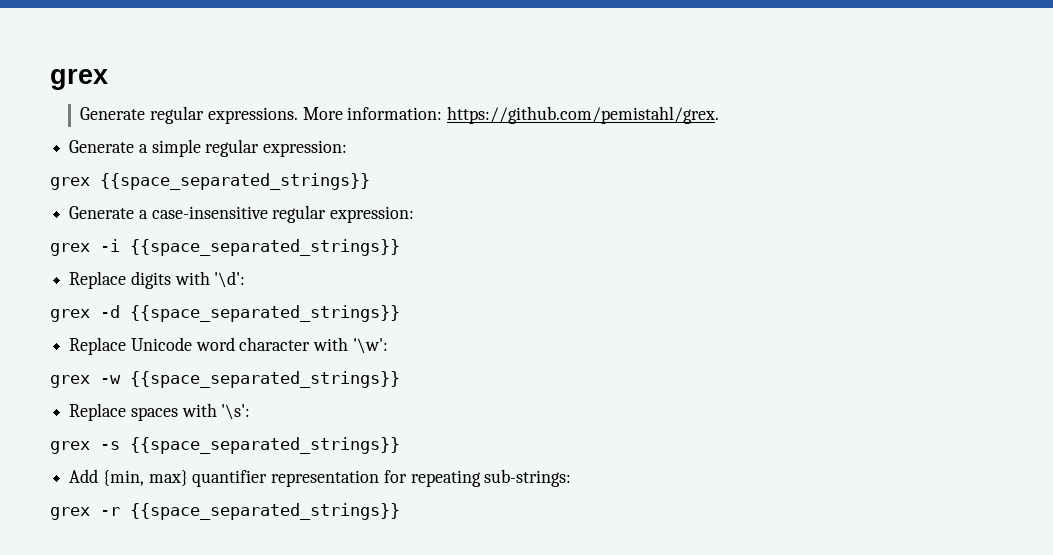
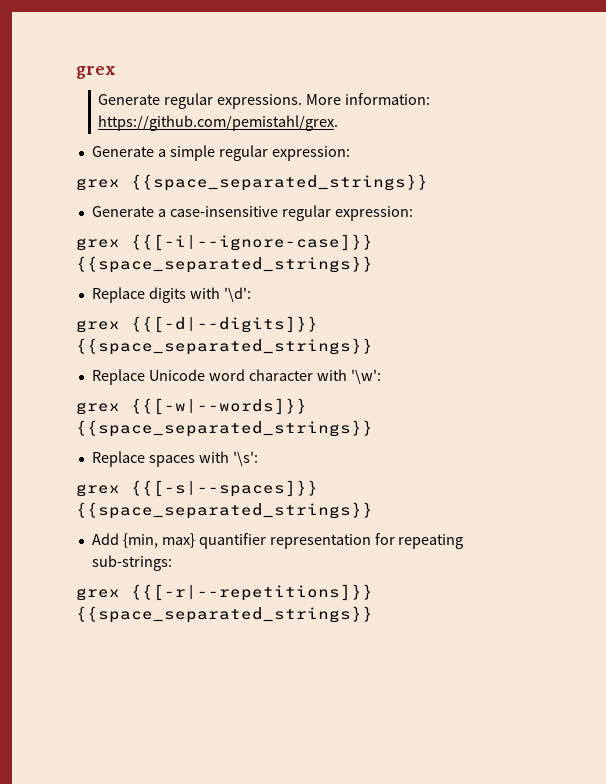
[100,239,120,252] -i -> [131,234,373,251] {{[-i|--ignore-case]}}
[100,305,120,318] -d -> [131,316,318,333] {{[-d|--digits]}}
[100,375,121,384] -w -> [131,398,307,415] {{[-w|--words]}}
[100,441,120,450] -s -> [131,480,318,497] {{[-s|--spaces]}}
[100,507,120,516] -r -> [131,584,373,601] {{[-r|--repetitions]}}

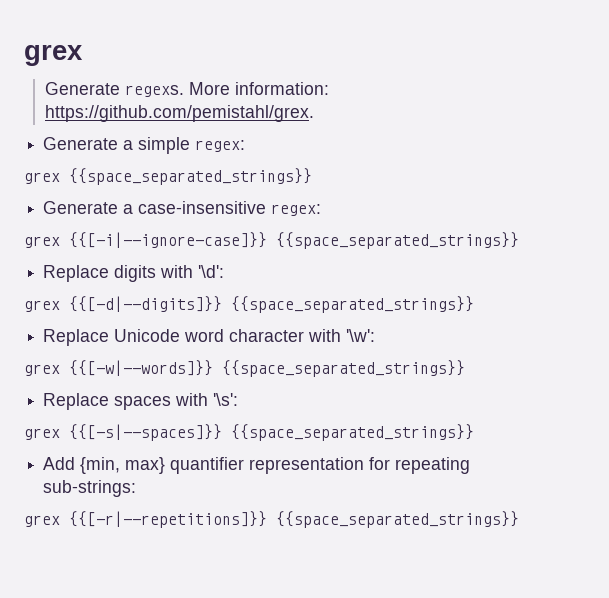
[164,93,303,109] regular expressions. -> [124,85,184,97] regexs.
[218,145,350,161] regular expression: -> [195,140,246,152] regex:
[281,205,413,221] regular expression: -> [271,204,322,216] regex:

